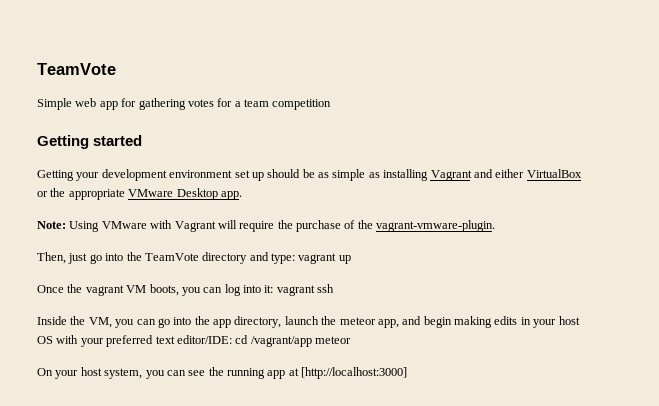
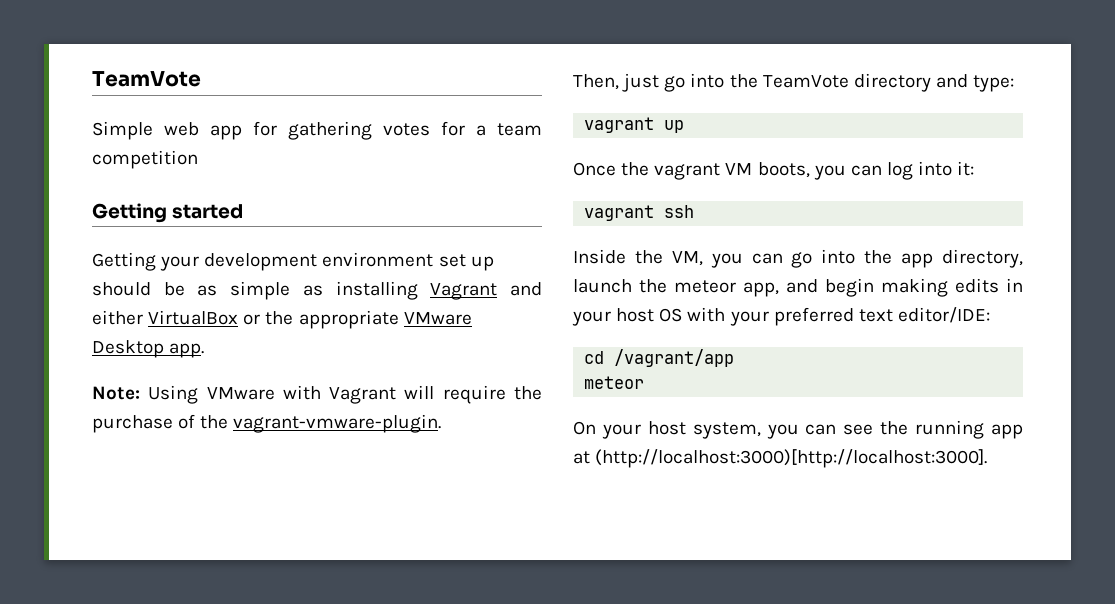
(295, 258) none -> (1015, 83) //
(274, 289) none -> (975, 168) //
(232, 339) none -> (990, 315) //
(312, 341) none -> (735, 358) //
[301,367,408,379] [http://localhost:3000] -> [595,449,988,468] (http://localhost:3000)[http://localhost:3000].

